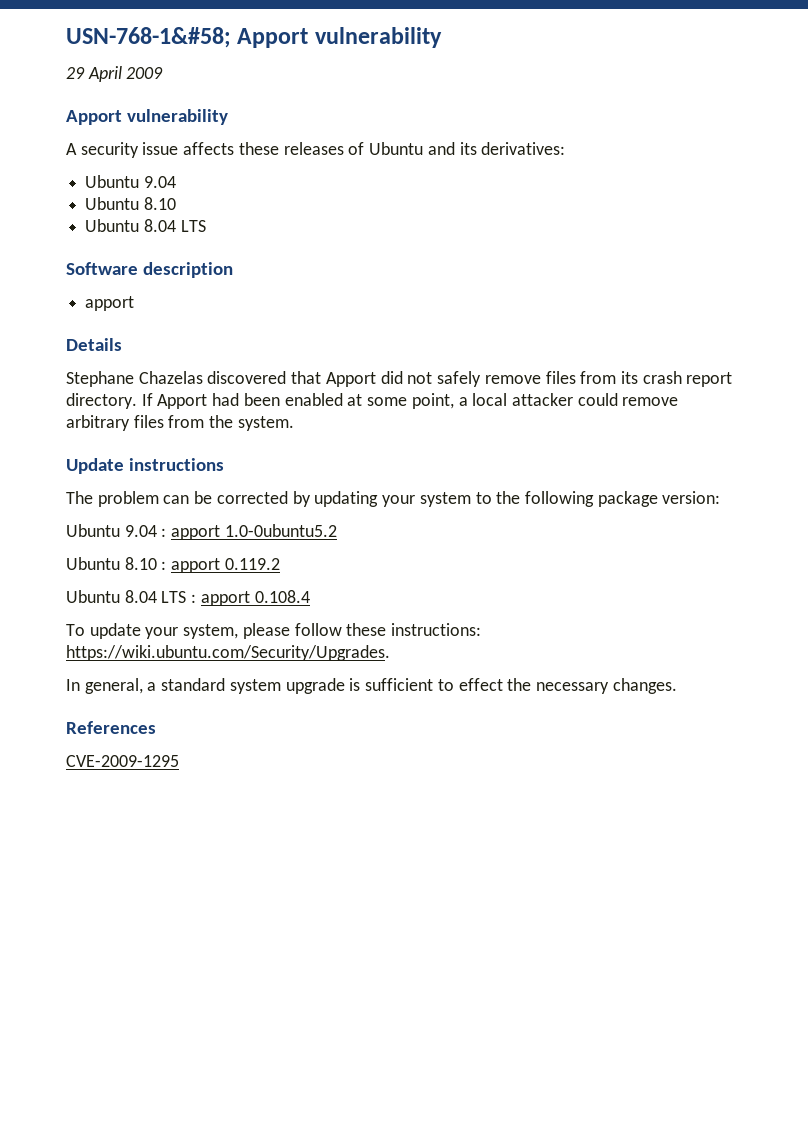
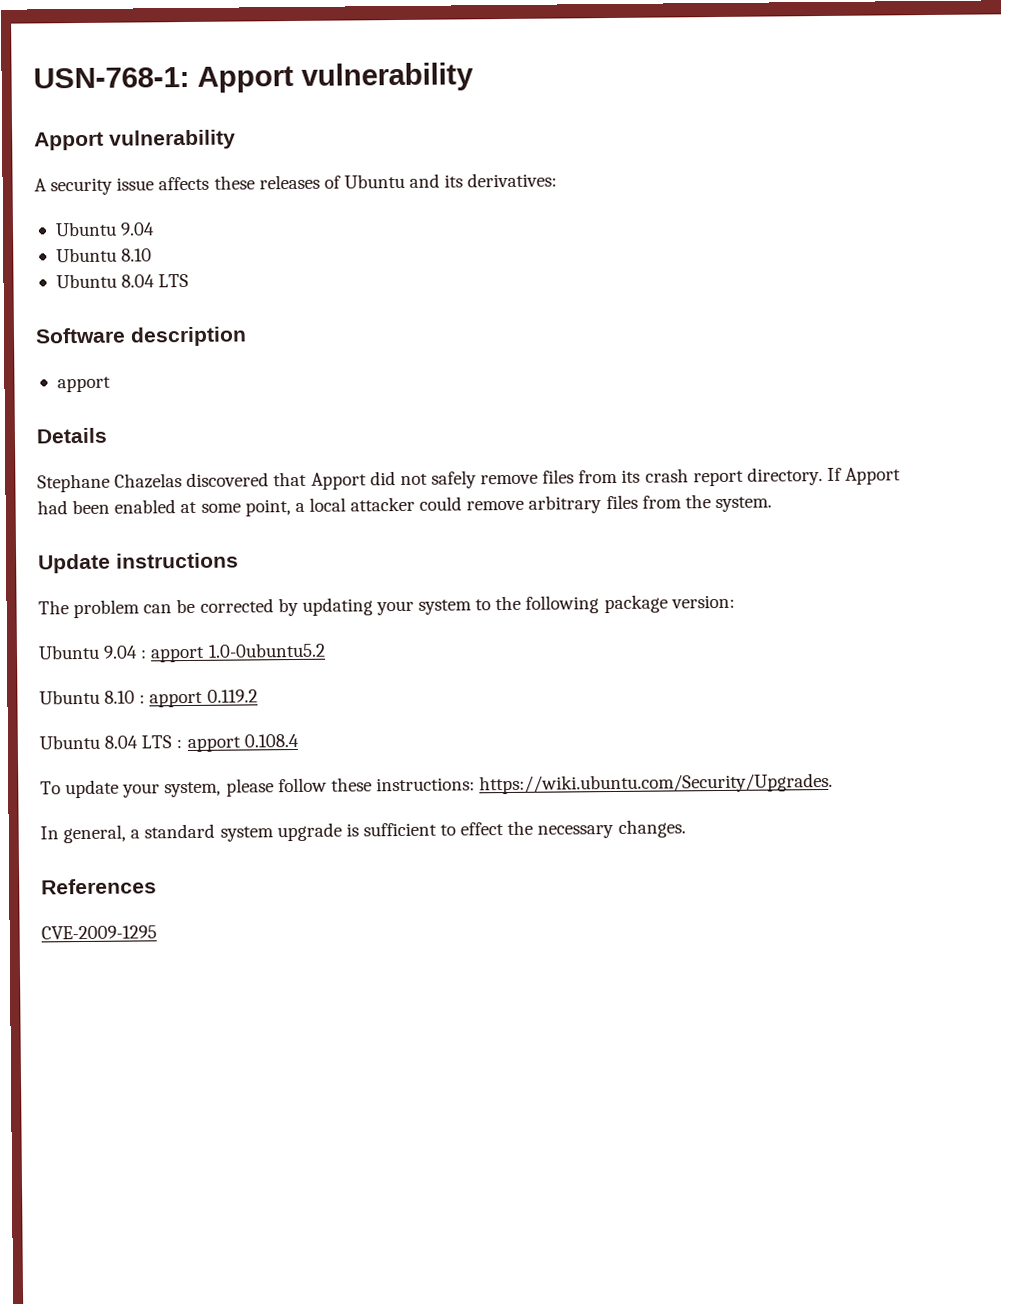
[66,27,442,48] [66,66,164,82] USN-768-1&#58; Apport vulnerability // 29 April 2009 -> [33,62,474,93] USN-768-1: Apport vulnerability

